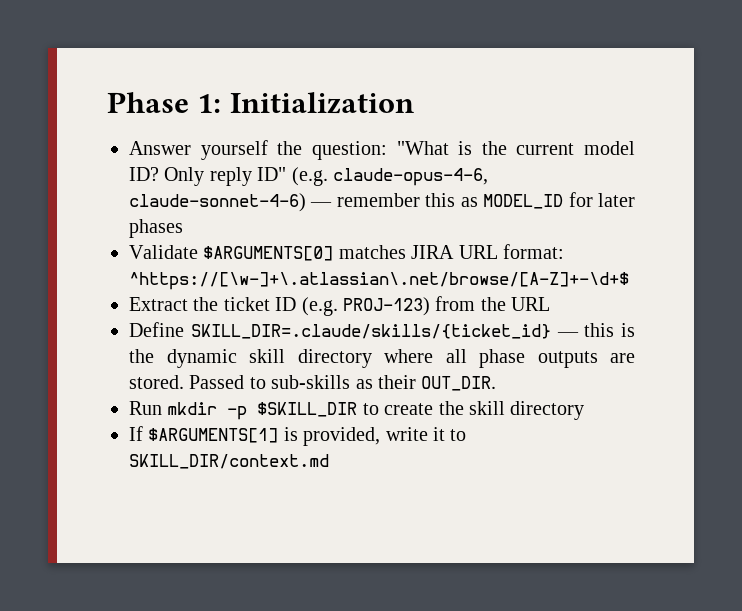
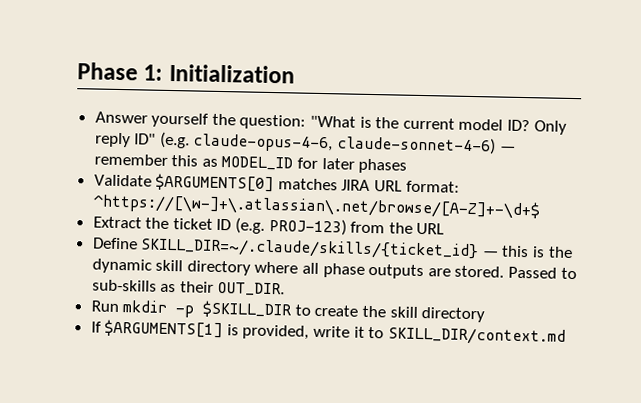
[190,324,551,339] SKILL_DIR=.claude/skills/{ticket_id} -> [140,237,480,261] SKILL_DIR=~/.claude/skills/{ticket_id}

